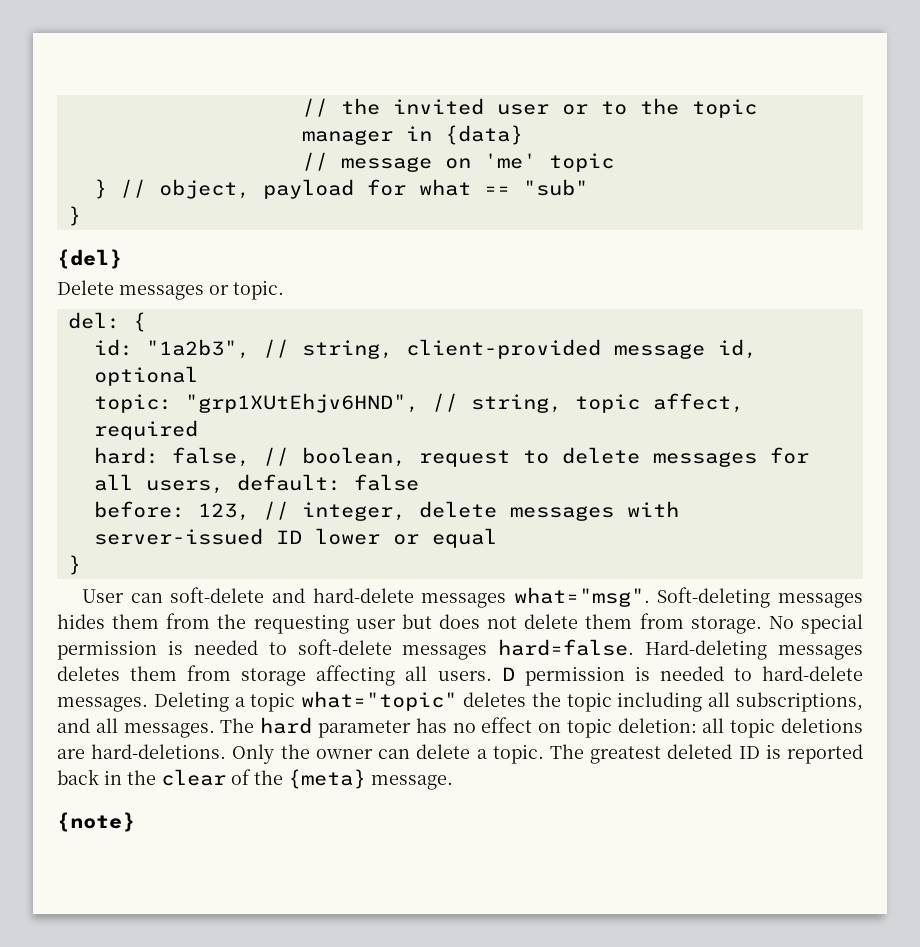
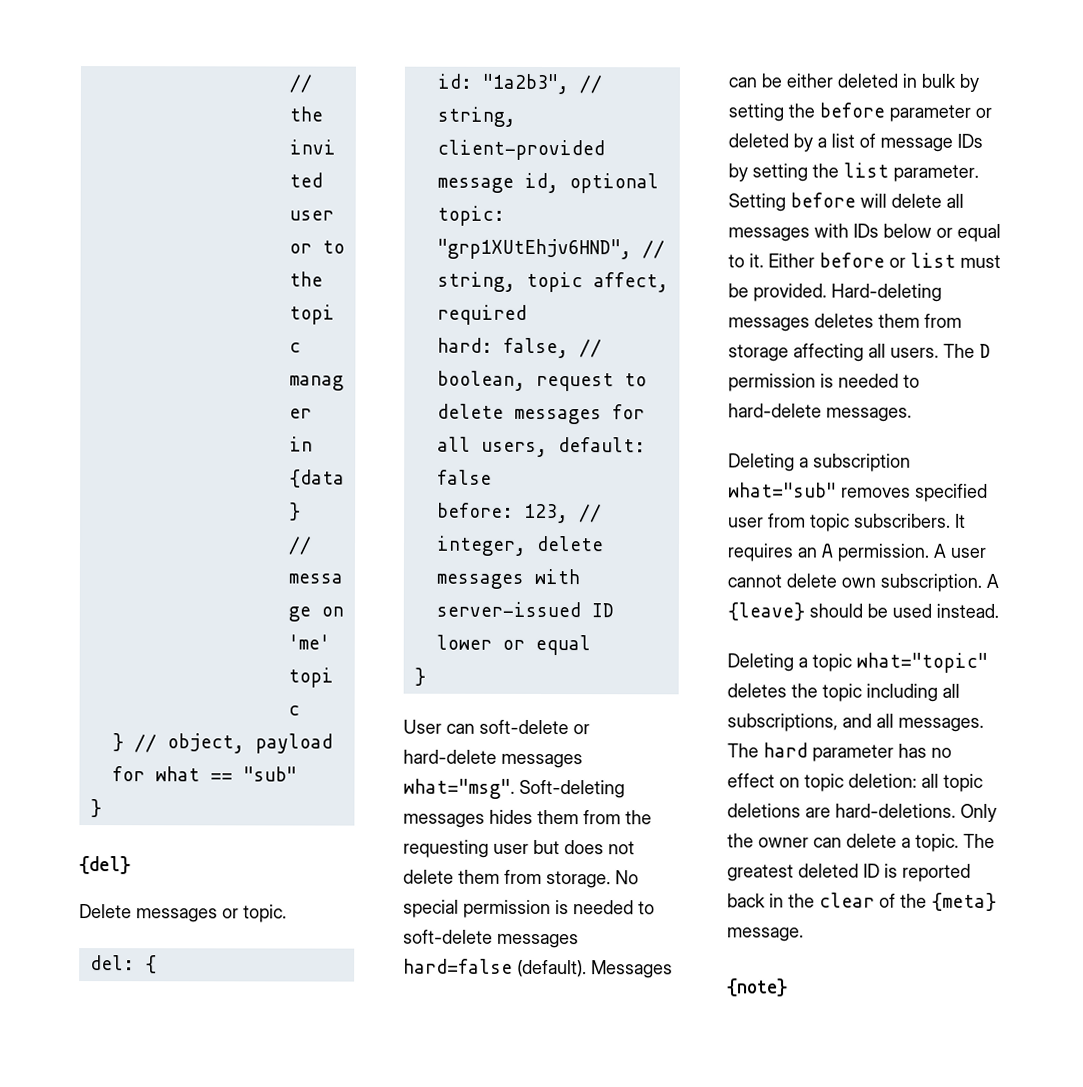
[271,588,305,603] and -> [573,724,590,735] or
[498,639,635,656] hard=false. -> [403,958,673,979] [728,73,979,92] [728,102,992,122] [728,133,983,152] [728,162,979,182] [728,192,964,212] [728,223,1001,242] [728,252,1001,268] [728,283,827,302] hard=false (default). Messages can be either deleted in bulk by setting the before parameter or deleted by a list of message IDs by setting the list parameter. Setting before will delete all messages with IDs below or equal to it. Either before or list must be provided.
(492, 676) none -> [943,343,975,358] The
(148, 704) none -> [728,453,911,472] [728,482,988,502] [728,513,966,532] [727,543,986,562] [727,573,999,592] [727,602,999,621] // Deleting a subscription what="sub" removes specified user from topic subscribers. It requires an A permission. A user cannot delete own subscription. A {leave} should be used instead. //

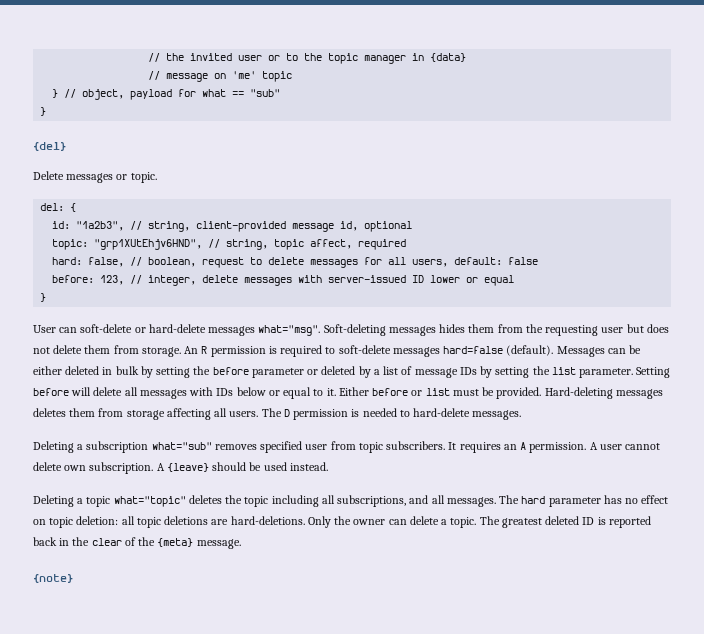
[615,870,639,885] [403,899,634,919] No special permission is needed -> [184,345,323,357] An R permission is required

